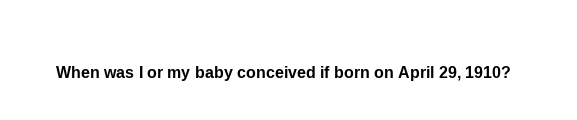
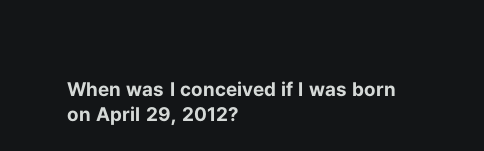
[146,66,331,81] or my baby conceived if -> [179,81,347,97] conceived if I was
[464,66,511,78] 1910? -> [181,107,239,122] 2012?

